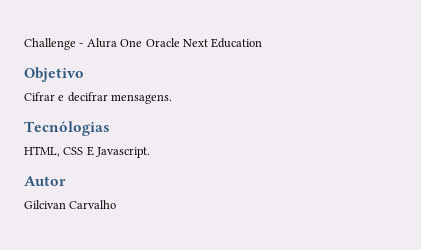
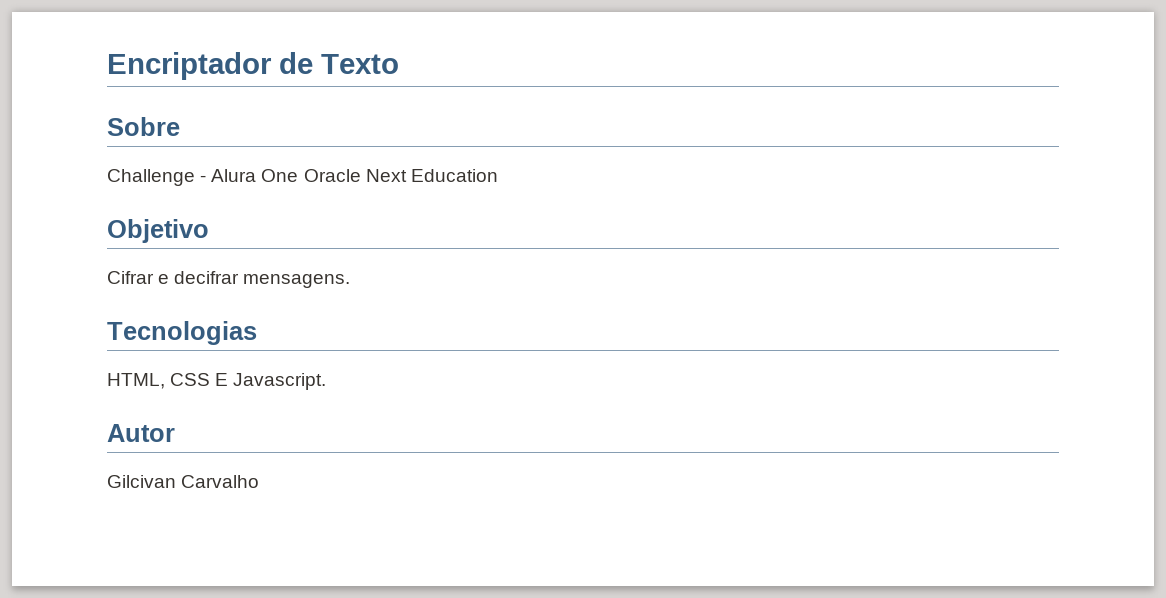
(24, 44) none -> [107,52,399,80] [107,117,180,136] Encriptador de Texto // Sobre //
[24,121,110,136] Tecnólogias -> [107,321,257,345] Tecnologias

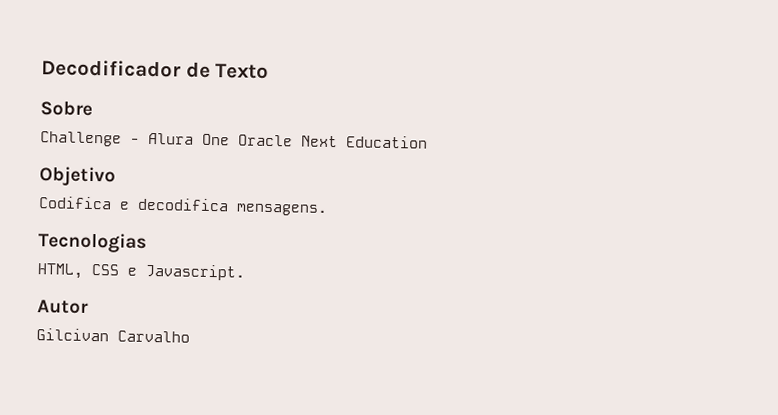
[107,52,272,80] Encriptador -> [41,59,181,78] Decodificador
[107,271,240,284] Cifrar e decifrar -> [38,196,229,212] Codifica e decodifica
[215,373,229,386] E -> [127,267,137,276] e

